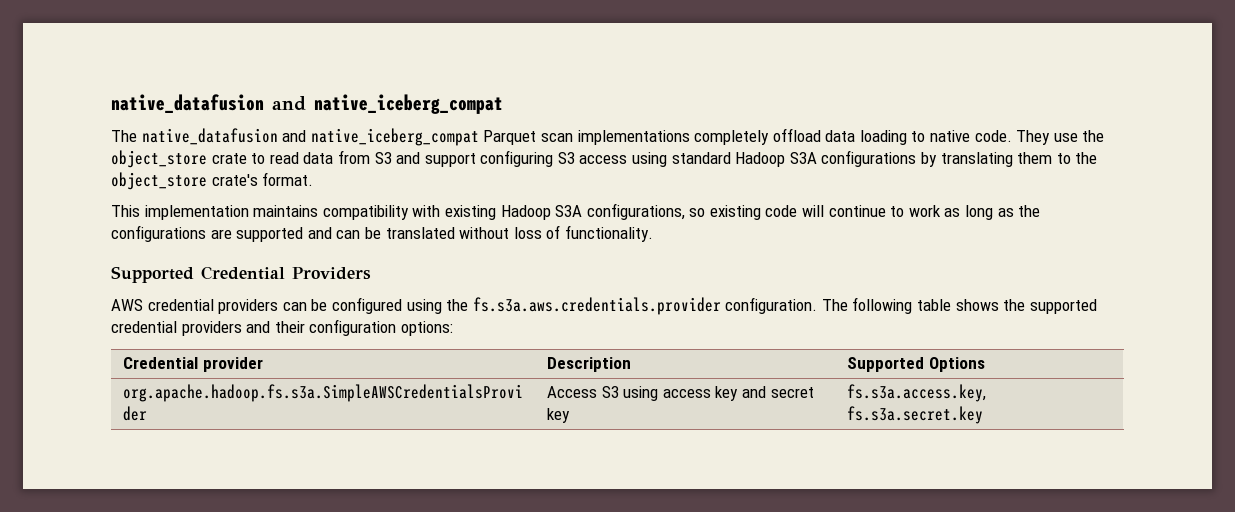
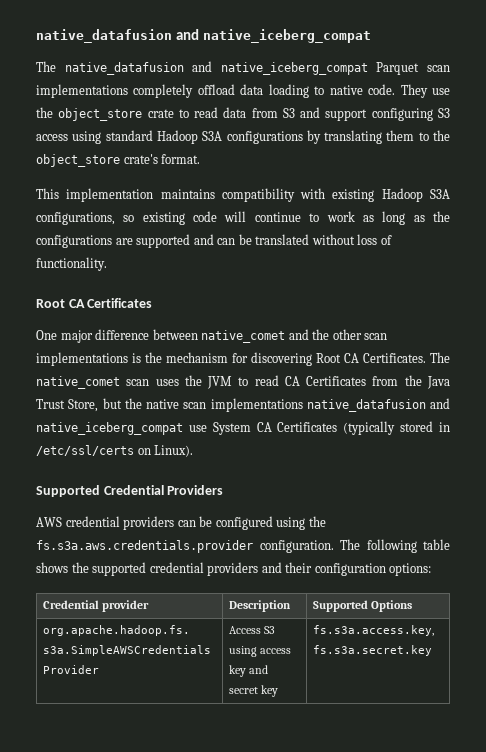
(653, 233) none -> [36,298,153,308] [36,329,388,343] [36,352,450,366] [36,375,450,389] [36,398,450,412] [36,421,450,435] [36,445,194,457] // Root CA Certificates // One major difference between native_comet and the other scan implementations is the mechanism for discovering Root CA Certificates. The native_comet scan uses the JVM to read CA Certificates from the Java Trust Store, but the native scan implementations native_datafusion and native_iceberg_compat use System CA Certificates (typically stored in /etc/ssl/certs on Linux).

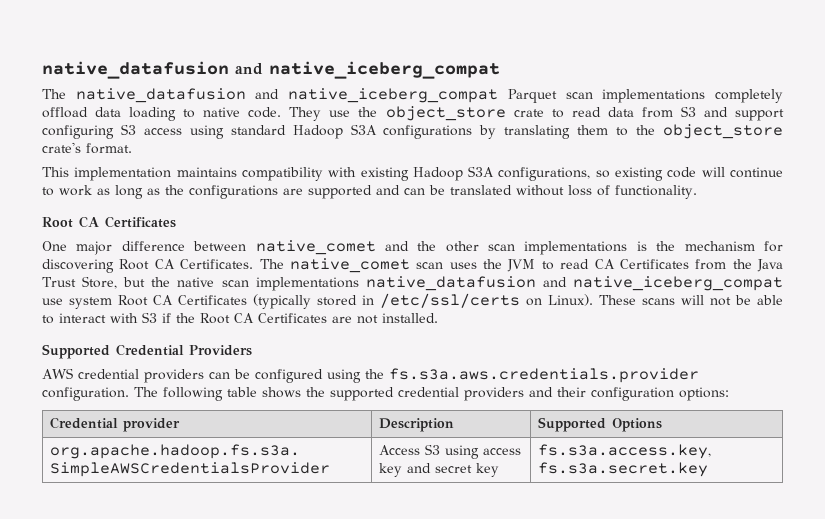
[212,422,251,435] System -> [69,295,148,309] system Root
(194, 451) none -> [599,295,783,306] [42,312,438,324] These scans will not be able to interact with S3 if the Root CA Certificates are not installed.

